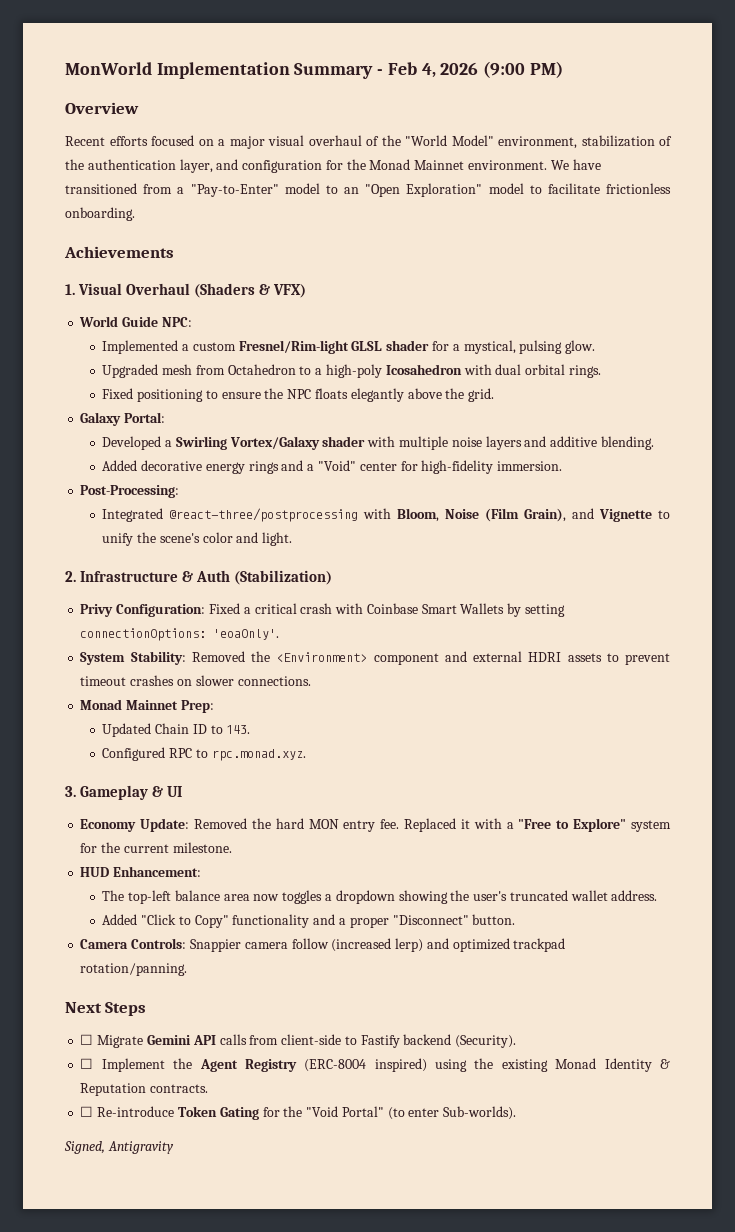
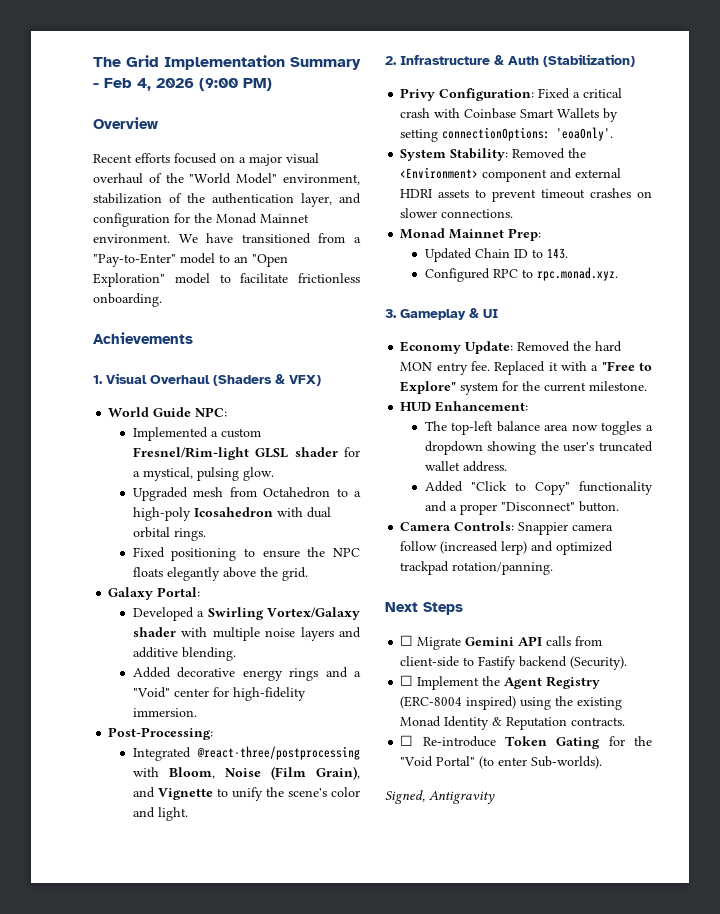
[65,62,152,75] MonWorld -> [93,55,159,67] The Grid

